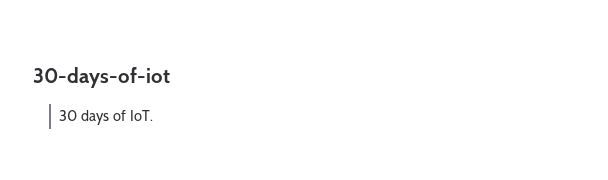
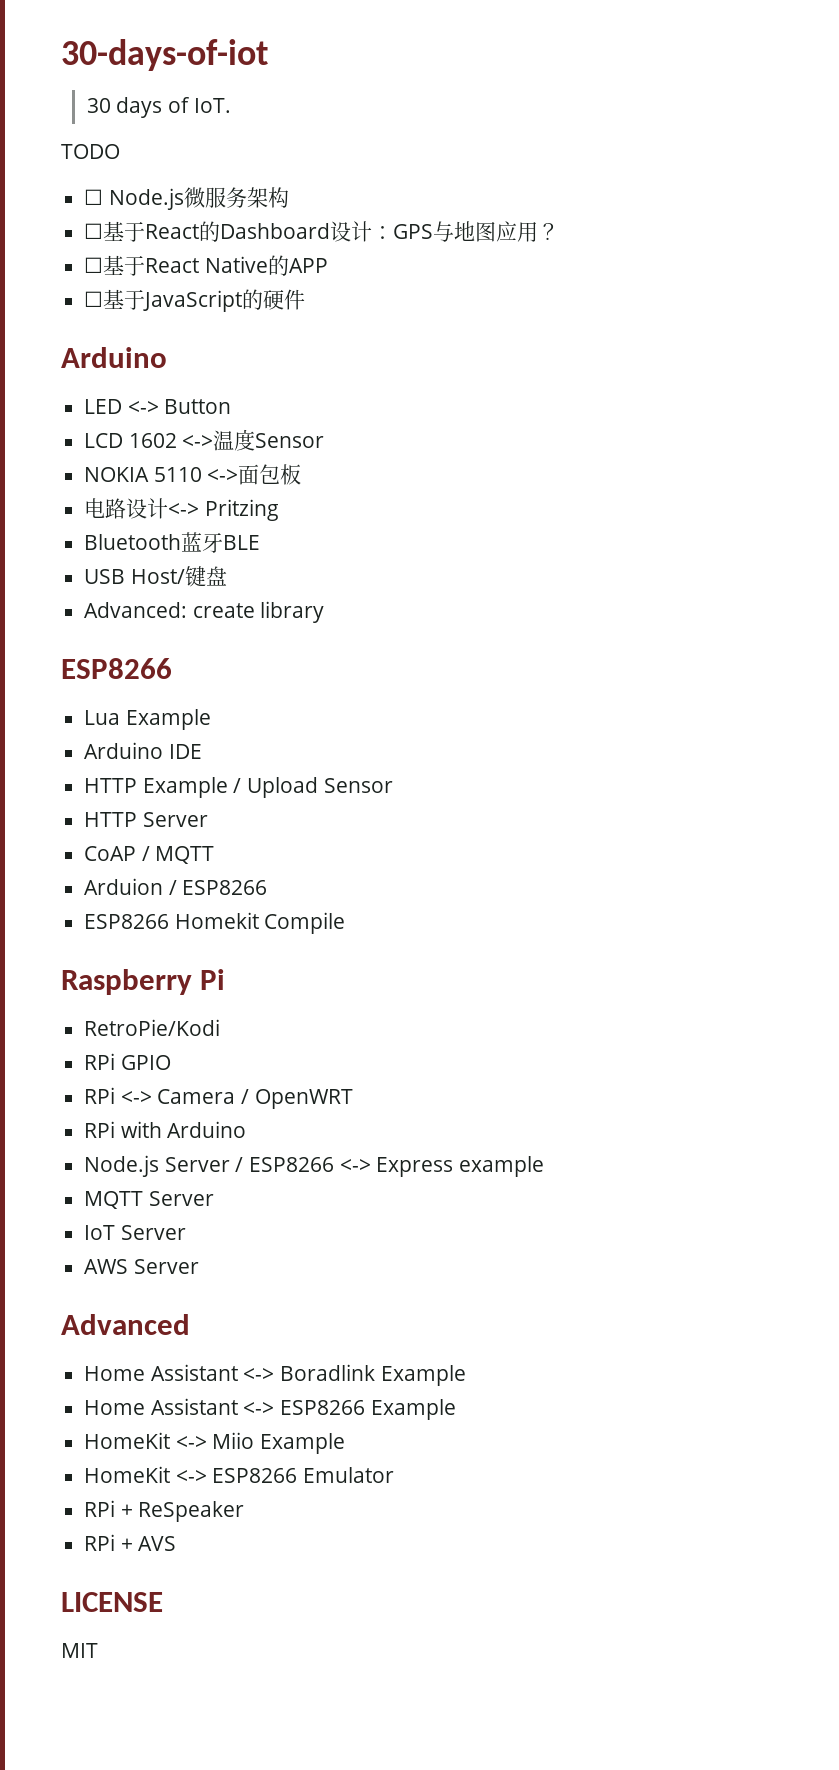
(153, 115) none -> [61,144,120,159] [84,187,289,210] [84,221,560,242] [84,255,328,276] [84,289,306,312] [61,347,167,368] [84,399,232,414] [84,429,325,451] [84,464,302,485] [84,498,279,521] [84,532,261,553] [84,566,227,587] [84,601,325,623] [61,658,172,679] [84,709,211,730] [84,742,202,759] [84,777,393,798] [84,812,208,827] [84,846,215,864] [84,878,268,895] [84,912,346,934] [61,969,226,995] [84,1019,221,1036] [84,1053,171,1070] [84,1087,353,1109] [84,1121,247,1138] [84,1155,545,1177] [84,1191,214,1209] [84,1225,186,1240] [84,1259,199,1274] [61,1314,190,1335] [84,1364,466,1386] [84,1398,456,1420] [84,1432,346,1454] [84,1466,395,1483] [84,1500,245,1522] [84,1534,177,1551] [61,1592,163,1612] [61,1643,98,1658] // TODO // ☐ Node.js微服务架构 // ☐基于React的Dashboard设计：GPS与地图应用？ // ☐基于React Native的APP // ☐基于JavaScript的硬件 // Arduino // LED <-> Button // LCD 1602 <->温度Sensor // NOKIA 5110 <->面包板 // 电路设计<-> Pritzing // Bluetooth蓝牙BLE // USB Host/键盘 // Advanced: create library // ESP8266 // Lua Example // Arduino IDE // HTTP Example / Upload Sensor // HTTP Server // CoAP / MQTT // Arduion / ESP8266 // ESP8266 Homekit Compile // Raspberry Pi // RetroPie/Kodi // RPi GPIO // RPi <-> Camera / OpenWRT // RPi with Arduino // Node.js Server / ESP8266 <-> Express example // MQTT Server // IoT Server // AWS Server // Advanced // Home Assistant <-> Boradlink Example // Home Assistant <-> ESP8266 Example // HomeKit <-> Miio Example // HomeKit <-> ESP8266 Emulator // RPi + ReSpeaker // RPi + AVS // LICENSE // MIT

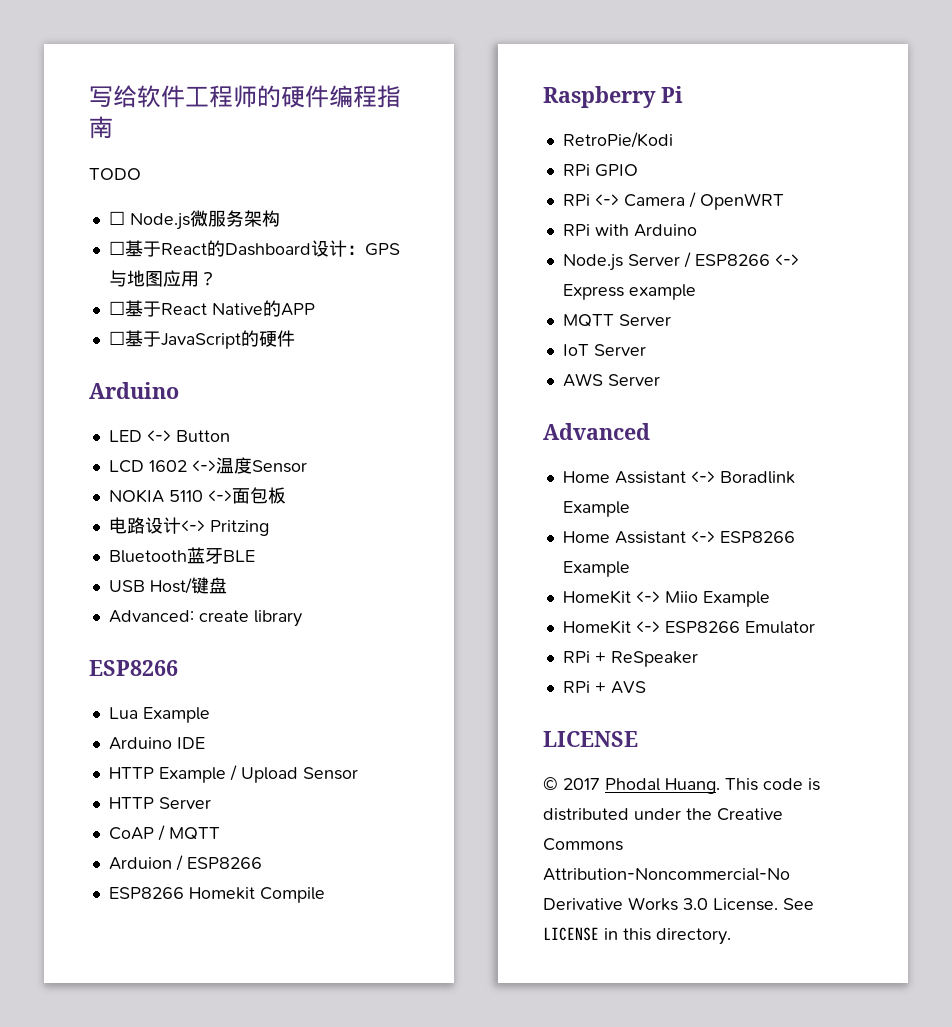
[61,39,268,71] [86,97,231,118] 30-days-of-iot // 30 days of IoT. -> [89,85,401,108] [89,116,113,139] 写给软件工程师的硬件编程指南
[61,1643,98,1658] MIT -> [543,777,820,794] [543,808,783,821] [543,838,623,851] [543,868,790,881] [543,897,814,911] [543,927,731,945] © 2017 Phodal Huang. This code is distributed under the Creative Commons Attribution-Noncommercial-No Derivative Works 3.0 License. See LICENSE in this directory.

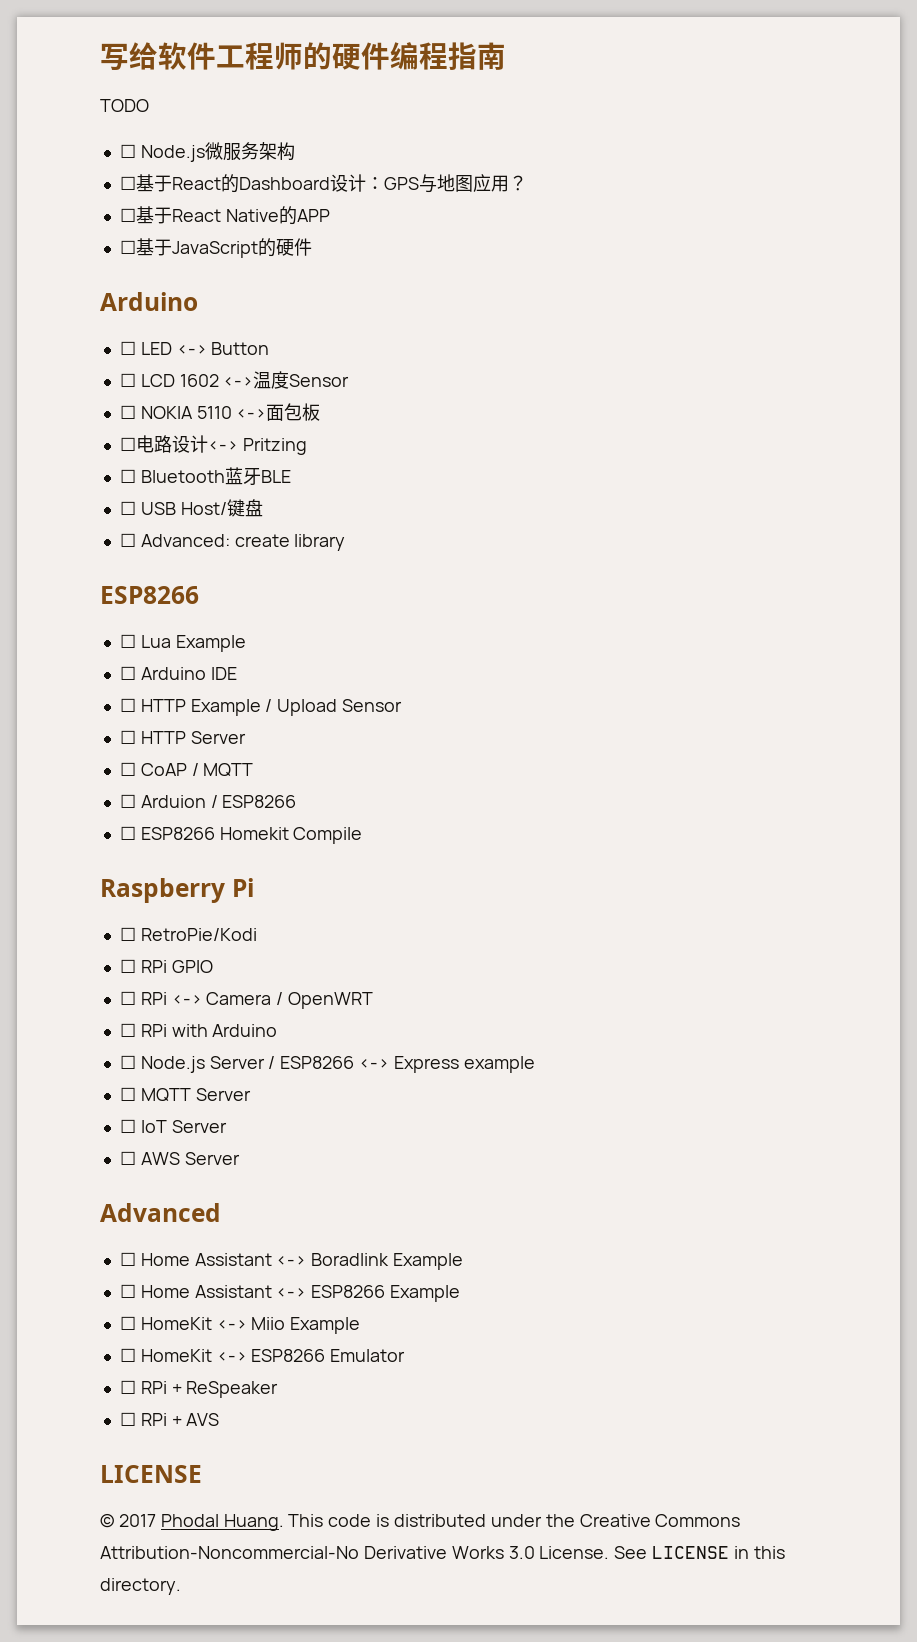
(179, 390) none -> [119,341,136,355] ☐
(230, 436) none -> [119,373,136,387] ☐
(307, 466) none -> [119,405,136,419] ☐
(286, 495) none -> [119,437,136,451] ☐
(269, 528) none -> [119,469,136,483] ☐
(255, 556) none -> [119,501,136,515] ☐
(227, 585) none -> [119,533,136,547] ☐
(178, 668) none -> [119,634,136,648] ☐
(210, 715) none -> [119,666,136,680] ☐
(205, 743) none -> [119,698,136,712] ☐
(358, 773) none -> [119,730,136,744] ☐
(211, 803) none -> [119,762,136,776] ☐
(220, 833) none -> [119,794,136,808] ☐
(262, 863) none -> [119,826,136,840] ☐
(683, 94) none -> [119,927,136,941] ☐
(673, 140) none -> [119,959,136,973] ☐
(638, 170) none -> [119,991,136,1005] ☐
(784, 201) none -> [119,1023,136,1037] ☐
(697, 230) none -> [119,1055,136,1069] ☐
(696, 292) none -> [119,1087,136,1101] ☐
(671, 320) none -> [119,1119,136,1133] ☐
(646, 350) none -> [119,1151,136,1165] ☐
(650, 431) none -> [119,1252,136,1266] ☐
(630, 509) none -> [119,1284,136,1298] ☐
(630, 569) none -> [119,1316,136,1330] ☐
(770, 599) none -> [119,1348,136,1362] ☐
(815, 627) none -> [119,1380,136,1394] ☐
(698, 659) none -> [119,1412,136,1426] ☐

